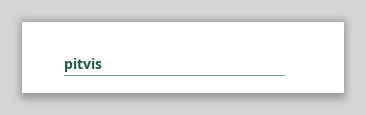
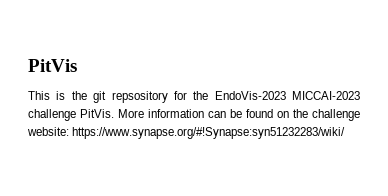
[64,58,102,72] pitvis -> [28,59,77,72] [28,91,360,103] [28,109,360,121] [27,127,346,139] PitVis // This is the git repsository for the EndoVis-2023 MICCAI-2023 challenge PitVis. More information can be found on the challenge website: https://www.synapse.org/#!Synapse:syn51232283/wiki/

